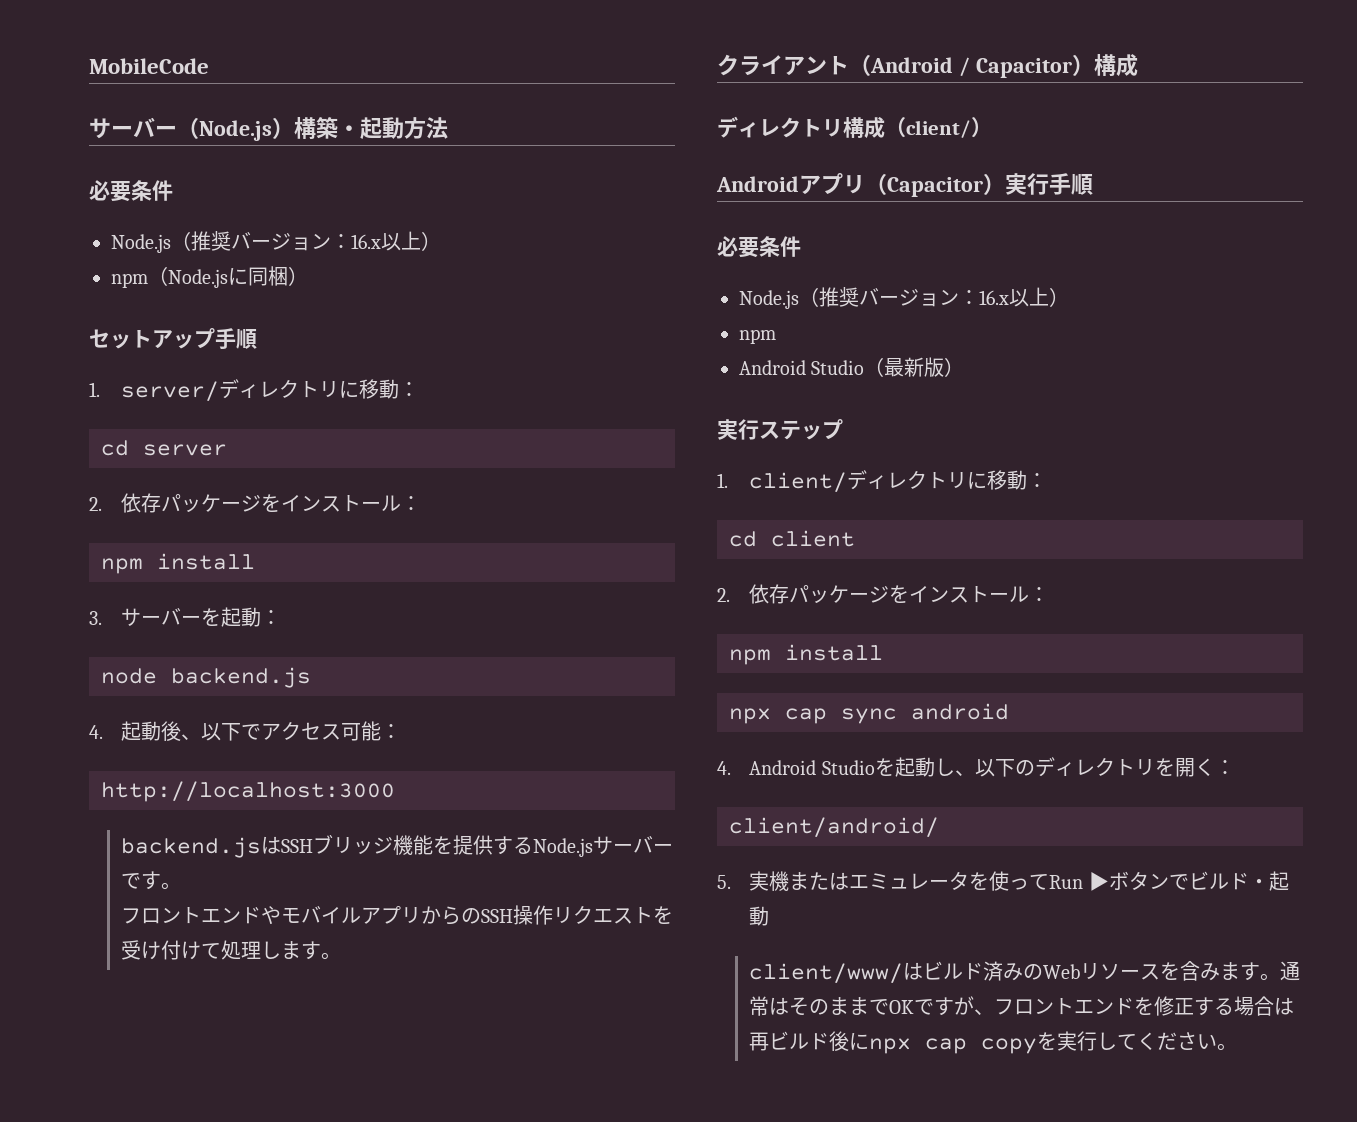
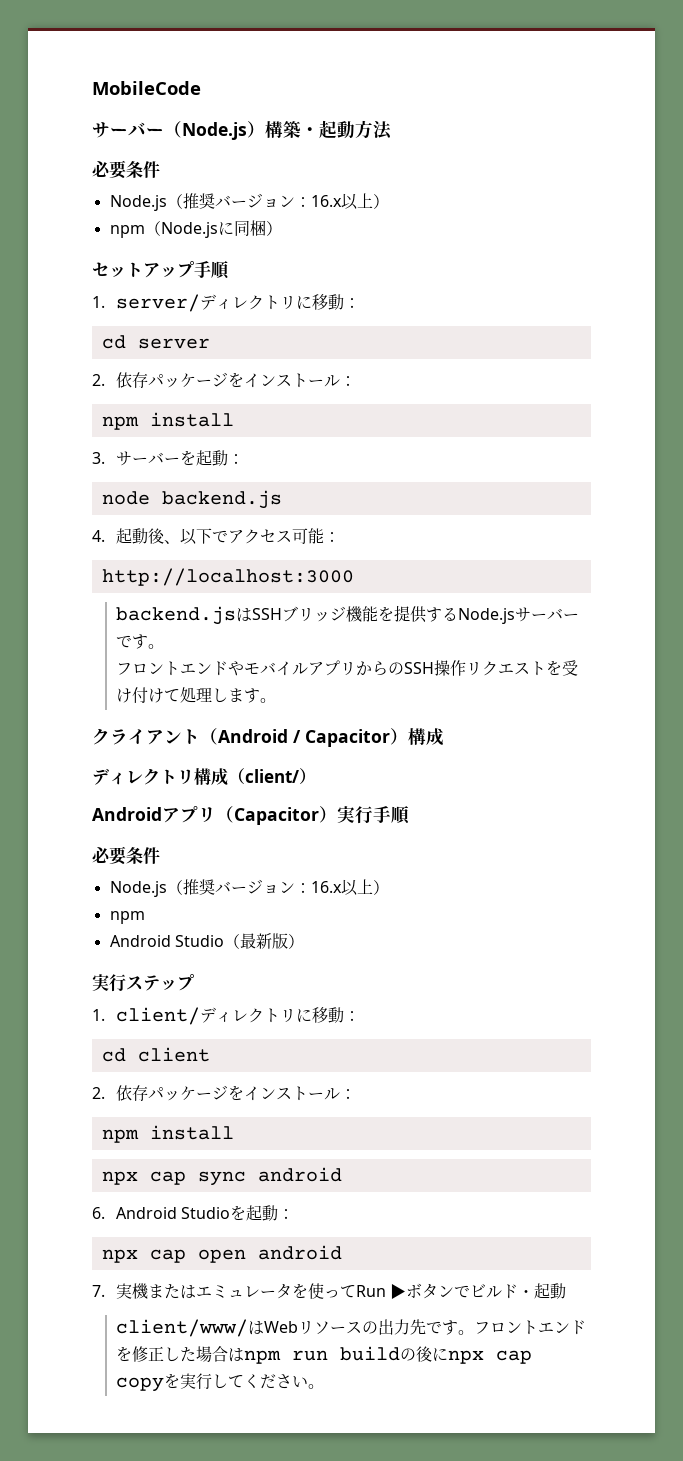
[717,761,731,775] 4. -> [92,1207,105,1219] 6.
[934,757,1235,777] [729,817,939,837] [717,875,731,889] し、以下のディレクトリを開く： // client/android/ // 5. -> [278,1209,295,1219] [101,1245,342,1263] [92,1285,105,1297] ： // npx cap open android // 7.
[923,961,1301,981] [749,996,995,1016] ビルド済みのWebリソースを含みます。通常はそのままでOKですが、 -> [264,1319,475,1335] Webリソースの出力先です。
[1194,996,1295,1016] [749,1031,830,1051] する場合は再ビルド -> [164,1346,417,1364] した場合はnpm run buildの

